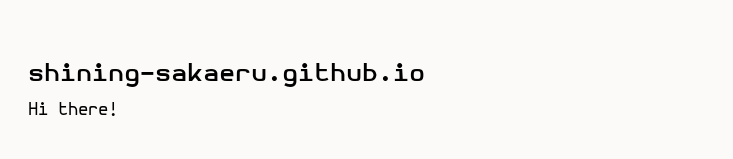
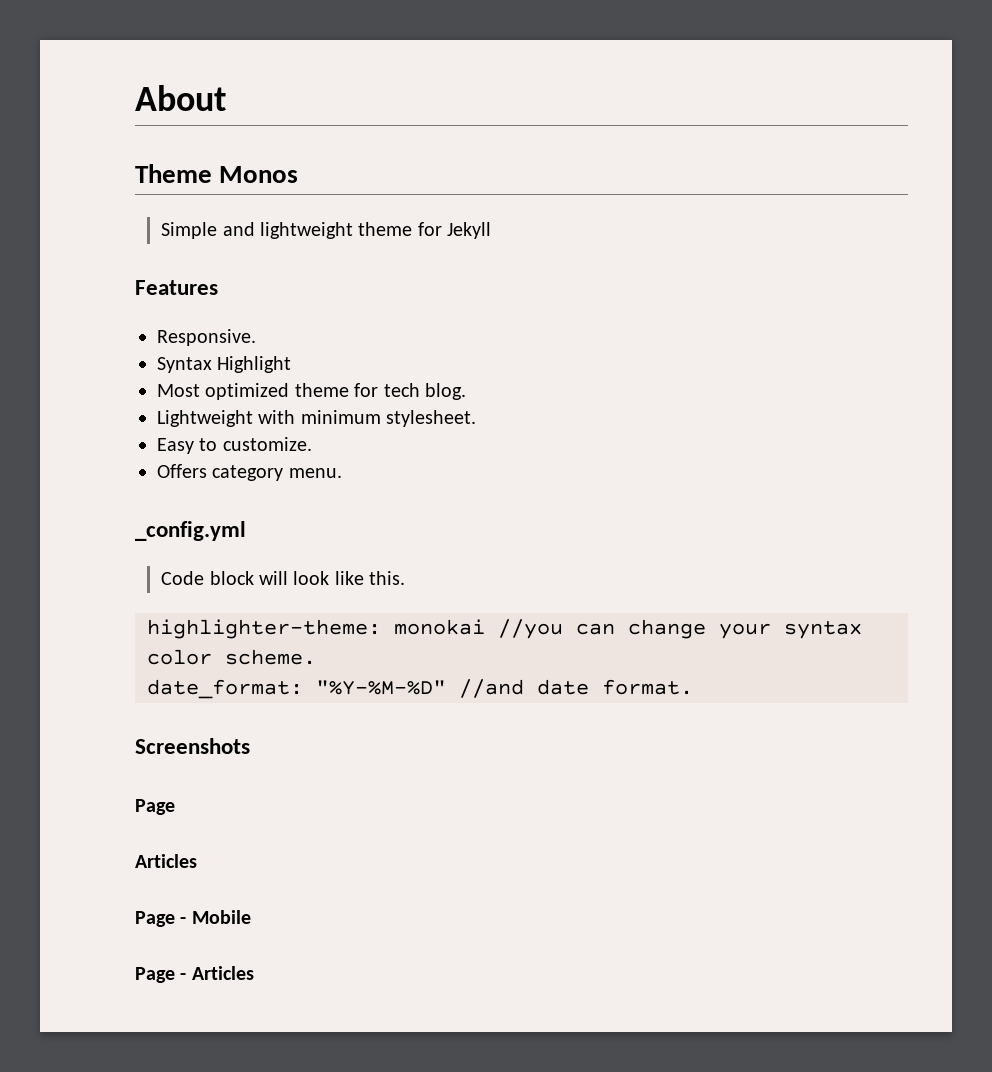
[28,63,425,87] [28,102,118,117] shining-sakaeru.github.io // Hi there! -> [135,85,226,111] [135,164,299,183] [161,222,492,239] [135,280,218,295] [157,329,256,346] [157,356,292,373] [157,383,466,400] [157,410,477,427] [157,437,312,454] [157,464,342,481] [135,521,246,541] [161,571,406,585] [147,619,862,639] [147,649,316,665] [147,679,693,699] [135,738,250,754] [135,799,175,815] [135,854,197,868] [135,910,251,927] [135,966,254,983] About // Theme Monos // Simple and lightweight theme for Jekyll // Features // Responsive. // Syntax Highlight // Most optimized theme for tech blog. // Lightweight with minimum stylesheet. // Easy to customize. // Offers category menu. // _config.yml // Code block will look like this. // highlighter-theme: monokai //you can change your syntax color scheme. // date_format: "%Y-%M-%D" //and date format. // Screenshots // Page // Articles // Page - Mobile // Page - Articles

